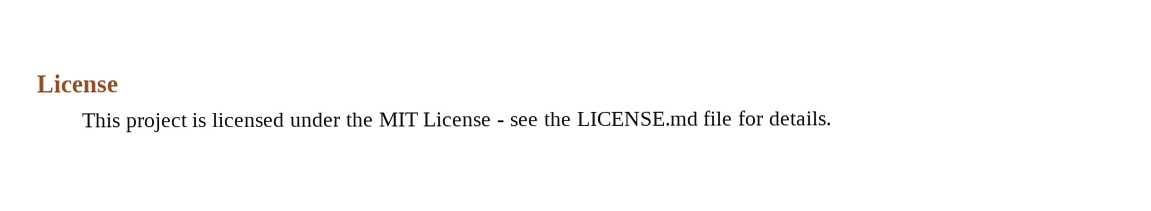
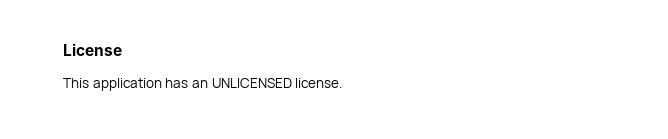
[125,110,833,133] project is licensed under the MIT License - see the LICENSE.md file for details. -> [92,78,343,91] application has an UNLICENSED license.

